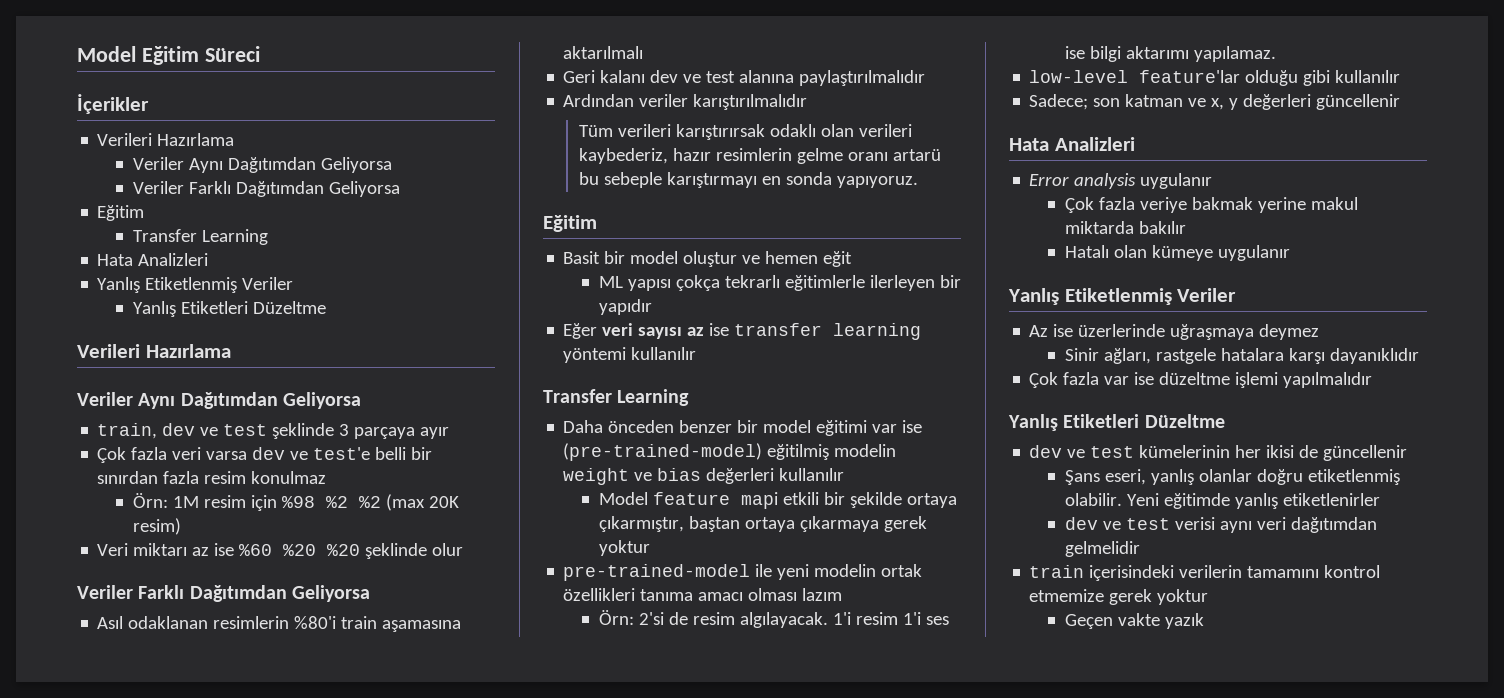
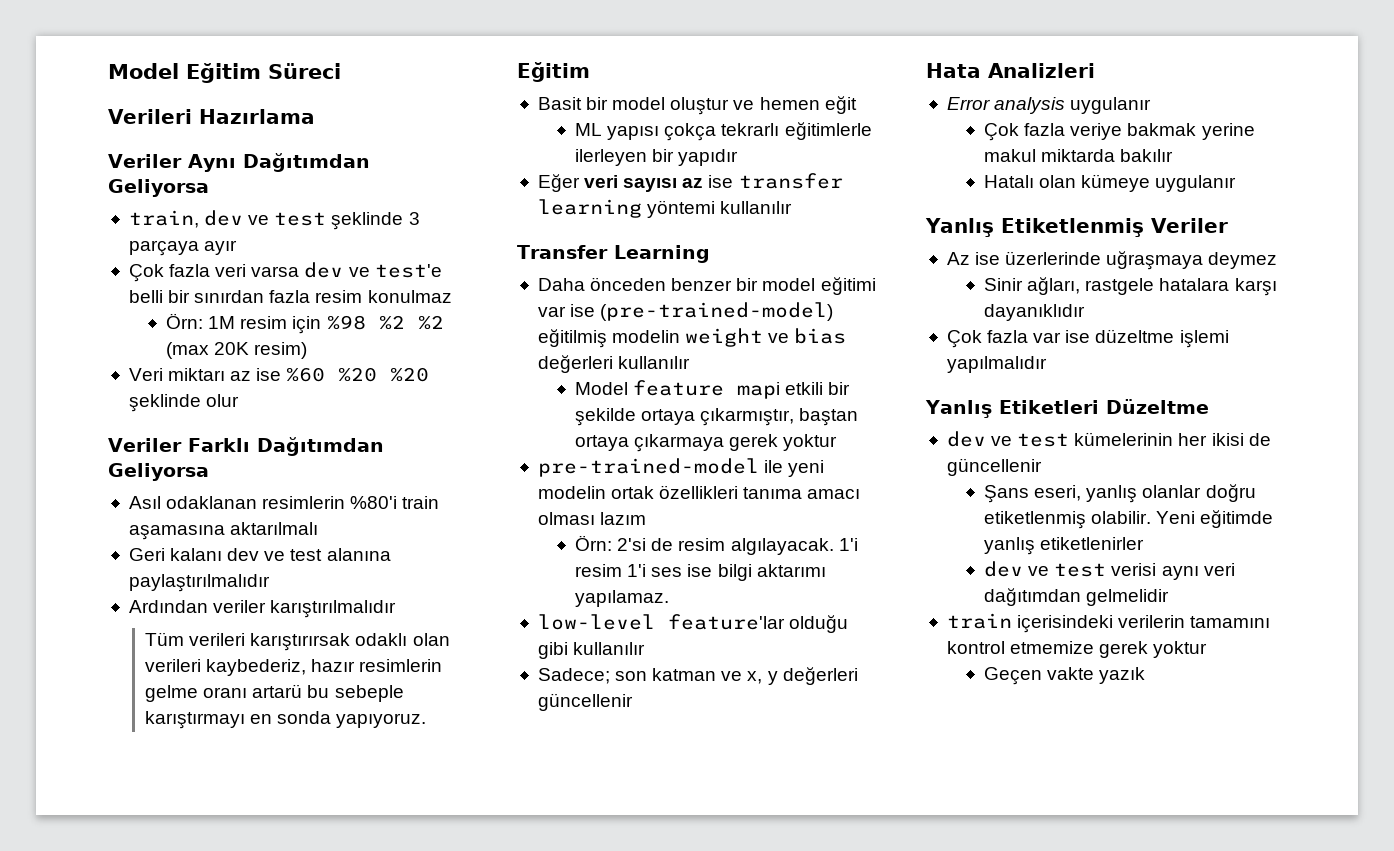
[77,94,149,114] [97,133,235,146] [132,157,392,173] [132,181,400,197] [97,205,145,221] [132,229,268,245] [97,253,209,266] [97,277,294,293] [132,301,326,317] // İçerikler // Verileri Hazırlama // Veriler Aynı Dağıtımdan Geliyorsa // Veriler Farklı Dağıtımdan Geliyorsa // Eğitim // Transfer Learning // Hata Analizleri // Yanlış Etiketlenmiş Veriler // Yanlış Etiketleri Düzeltme -> (341, 71) none

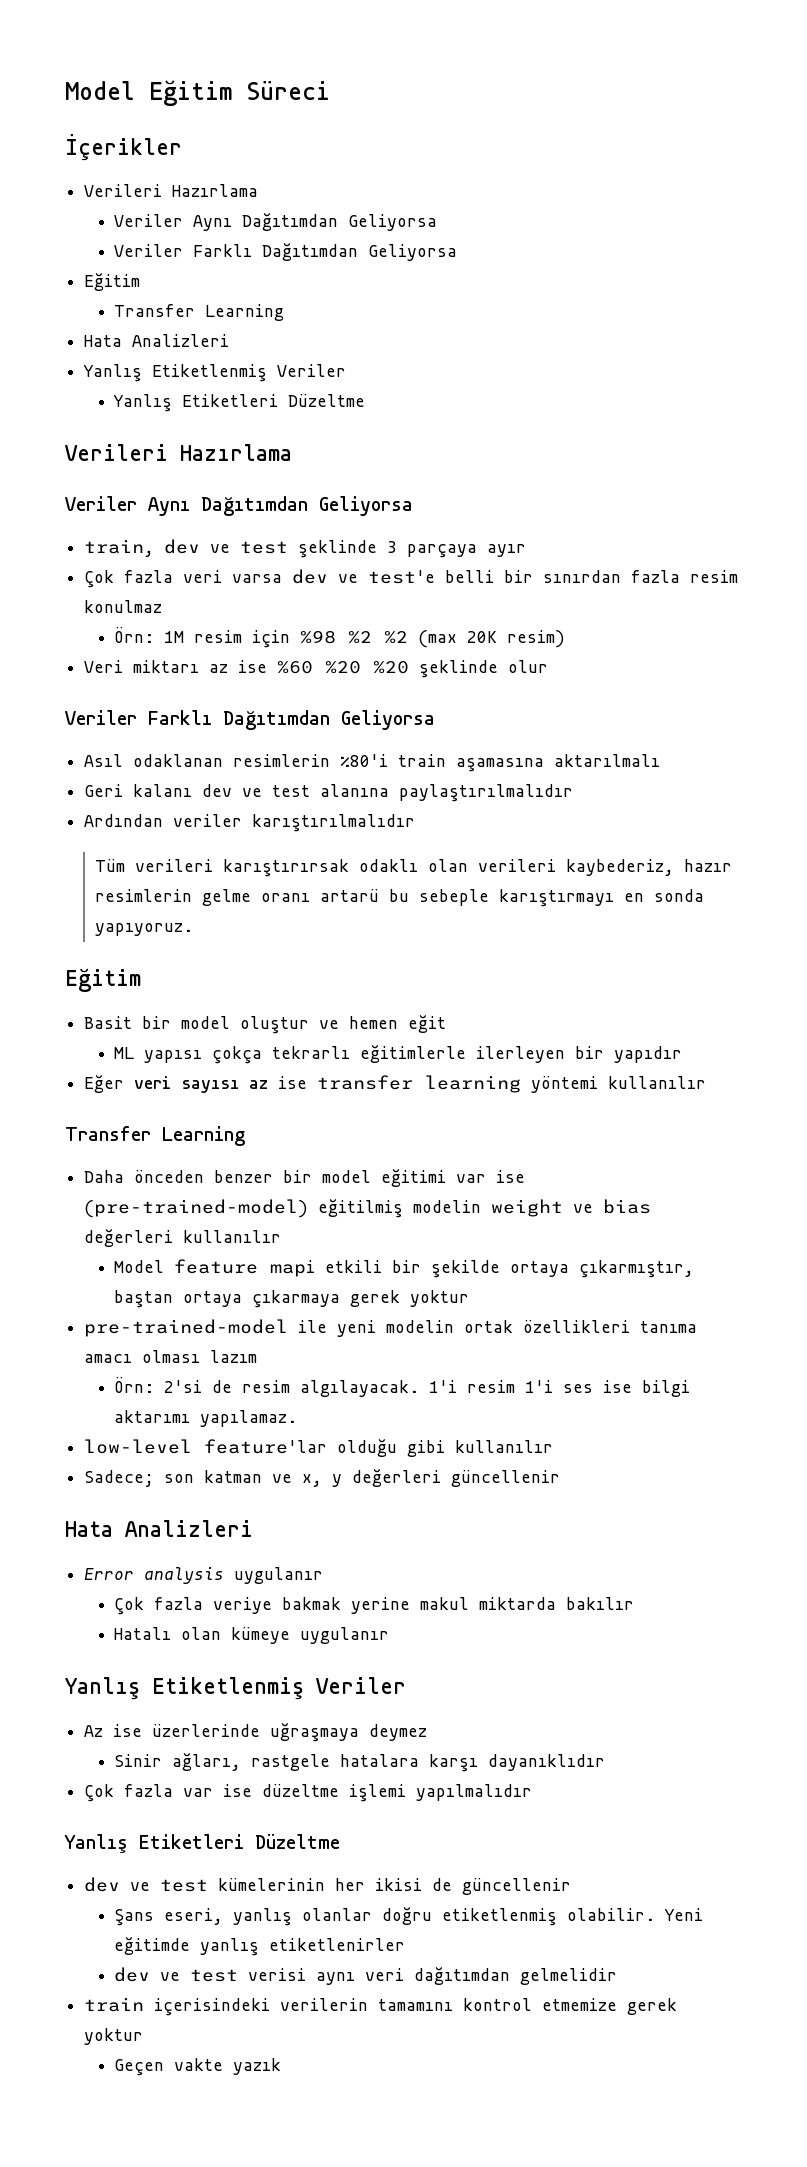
(341, 71) none -> [65,134,182,161] [84,184,259,197] [114,213,438,231] [114,243,458,261] [84,273,141,291] [114,304,285,321] [84,334,230,347] [83,364,347,382] [113,394,366,412] // İçerikler // Verileri Hazırlama // Veriler Aynı Dağıtımdan Geliyorsa // Veriler Farklı Dağıtımdan Geliyorsa // Eğitim // Transfer Learning // Hata Analizleri // Yanlış Etiketlenmiş Veriler // Yanlış Etiketleri Düzeltme

